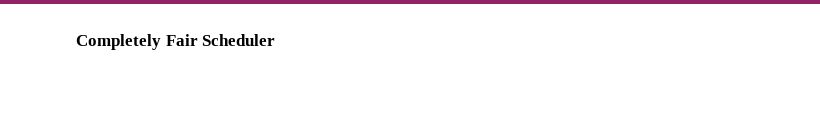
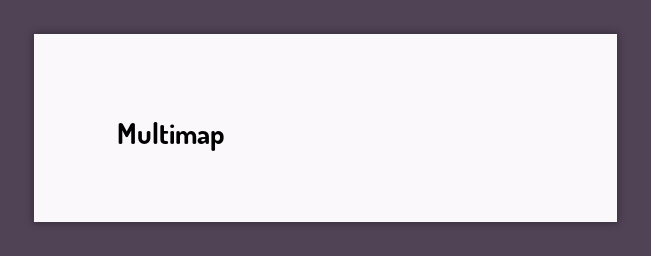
[76,34,276,50] Completely Fair Scheduler -> [117,122,225,151] Multimap

